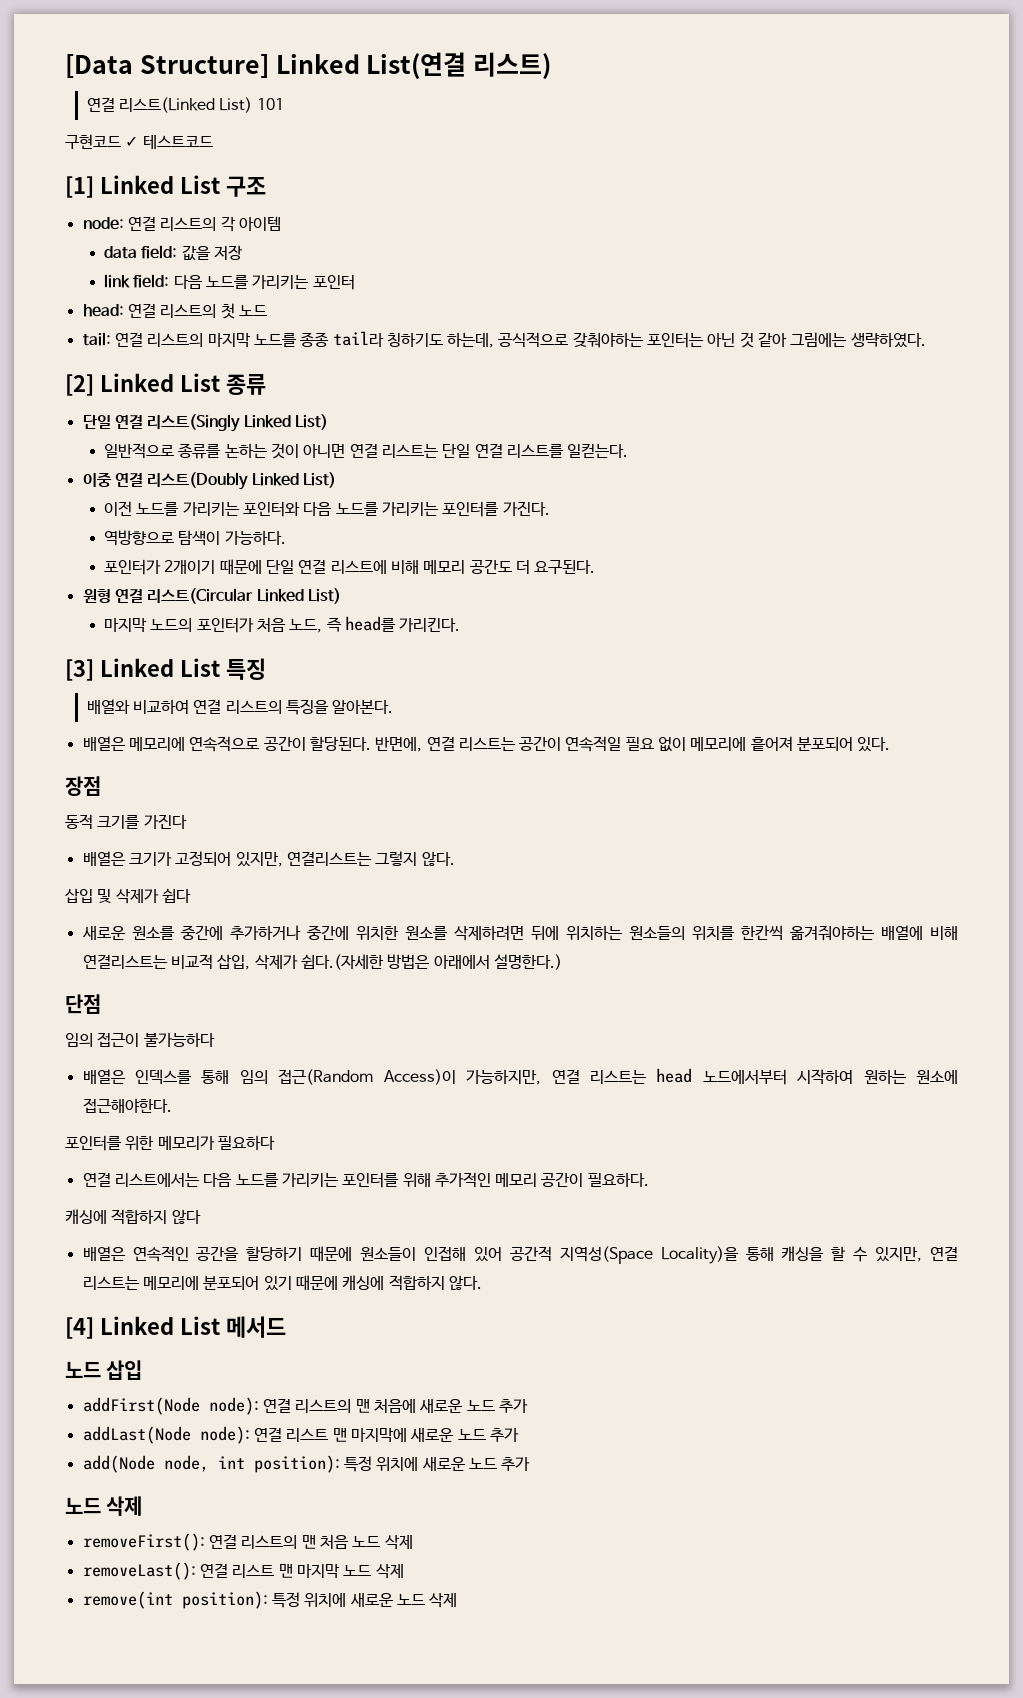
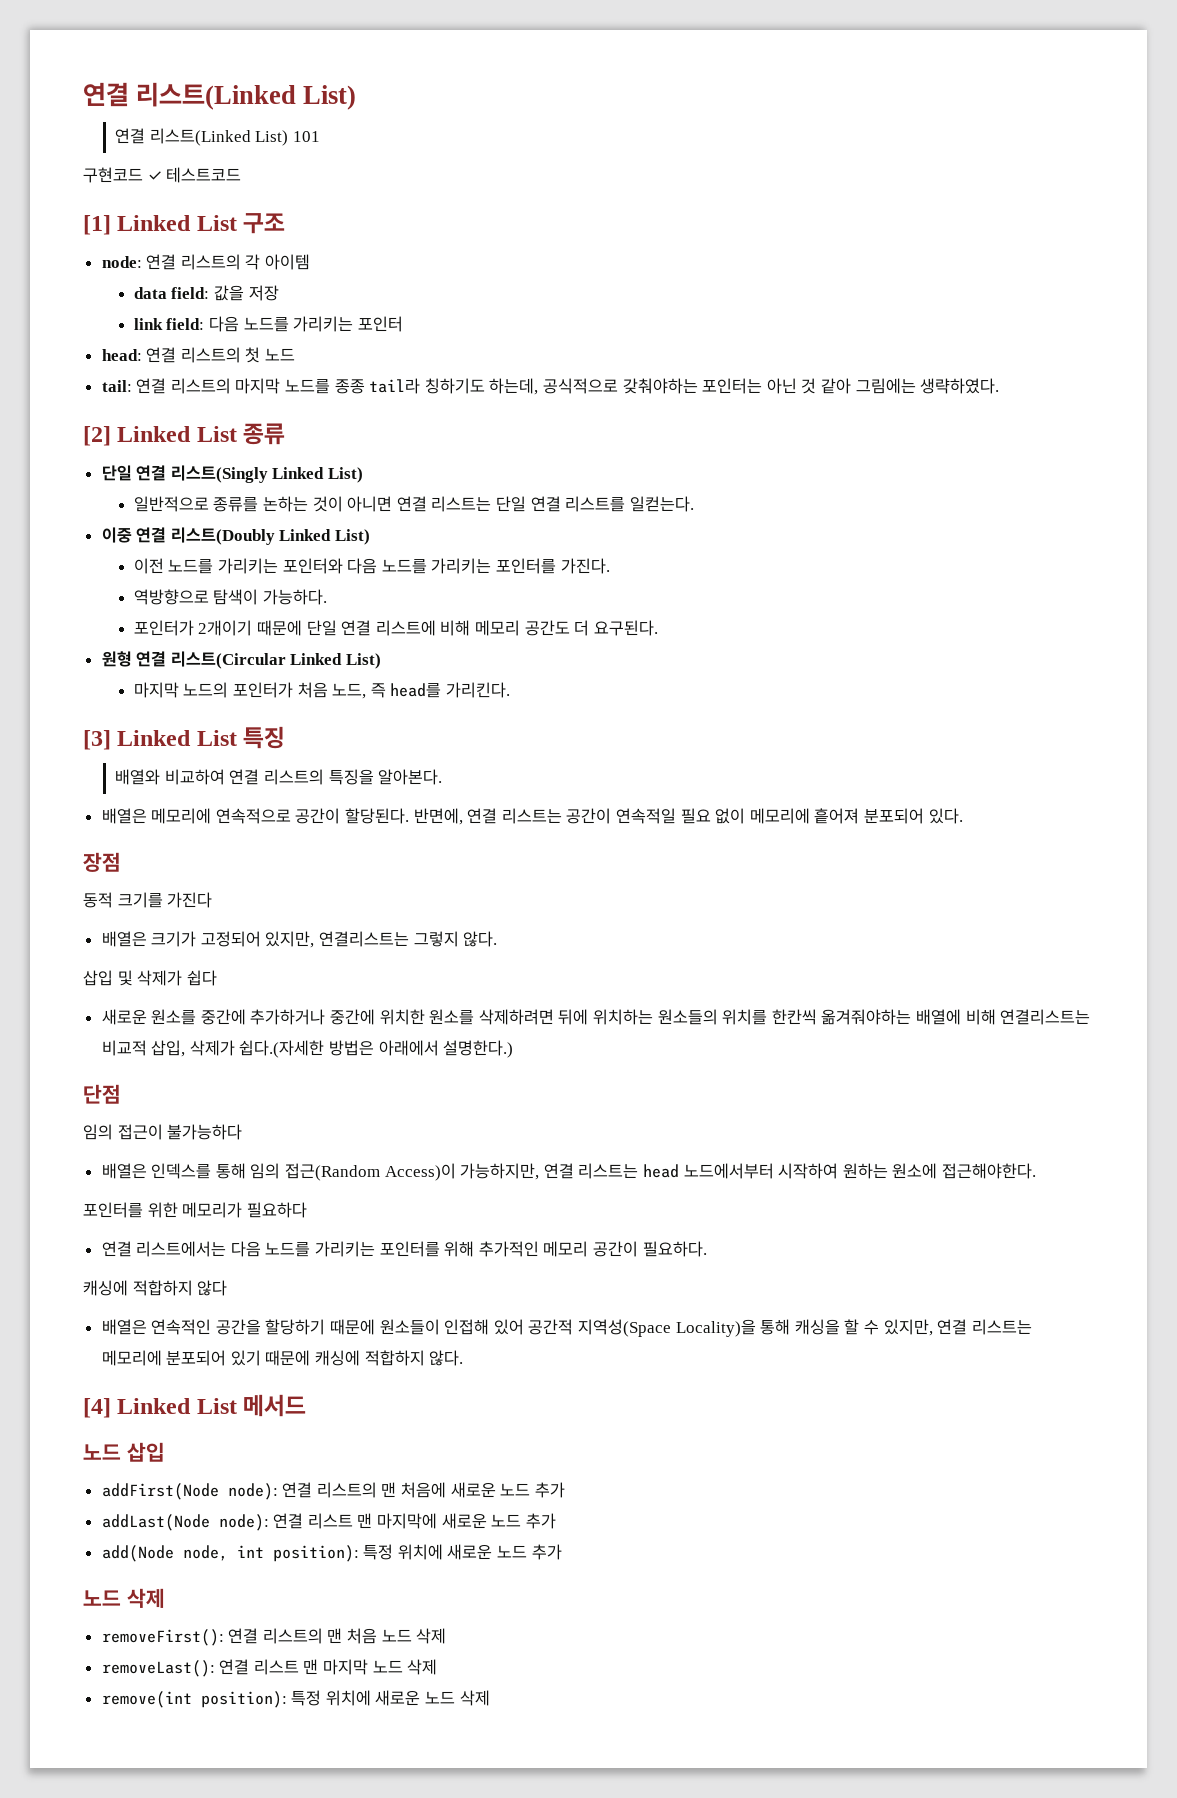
[65,52,551,79] [Data Structure] Linked List(연결 리스트) -> [83,82,357,110] 연결 리스트(Linked List)

